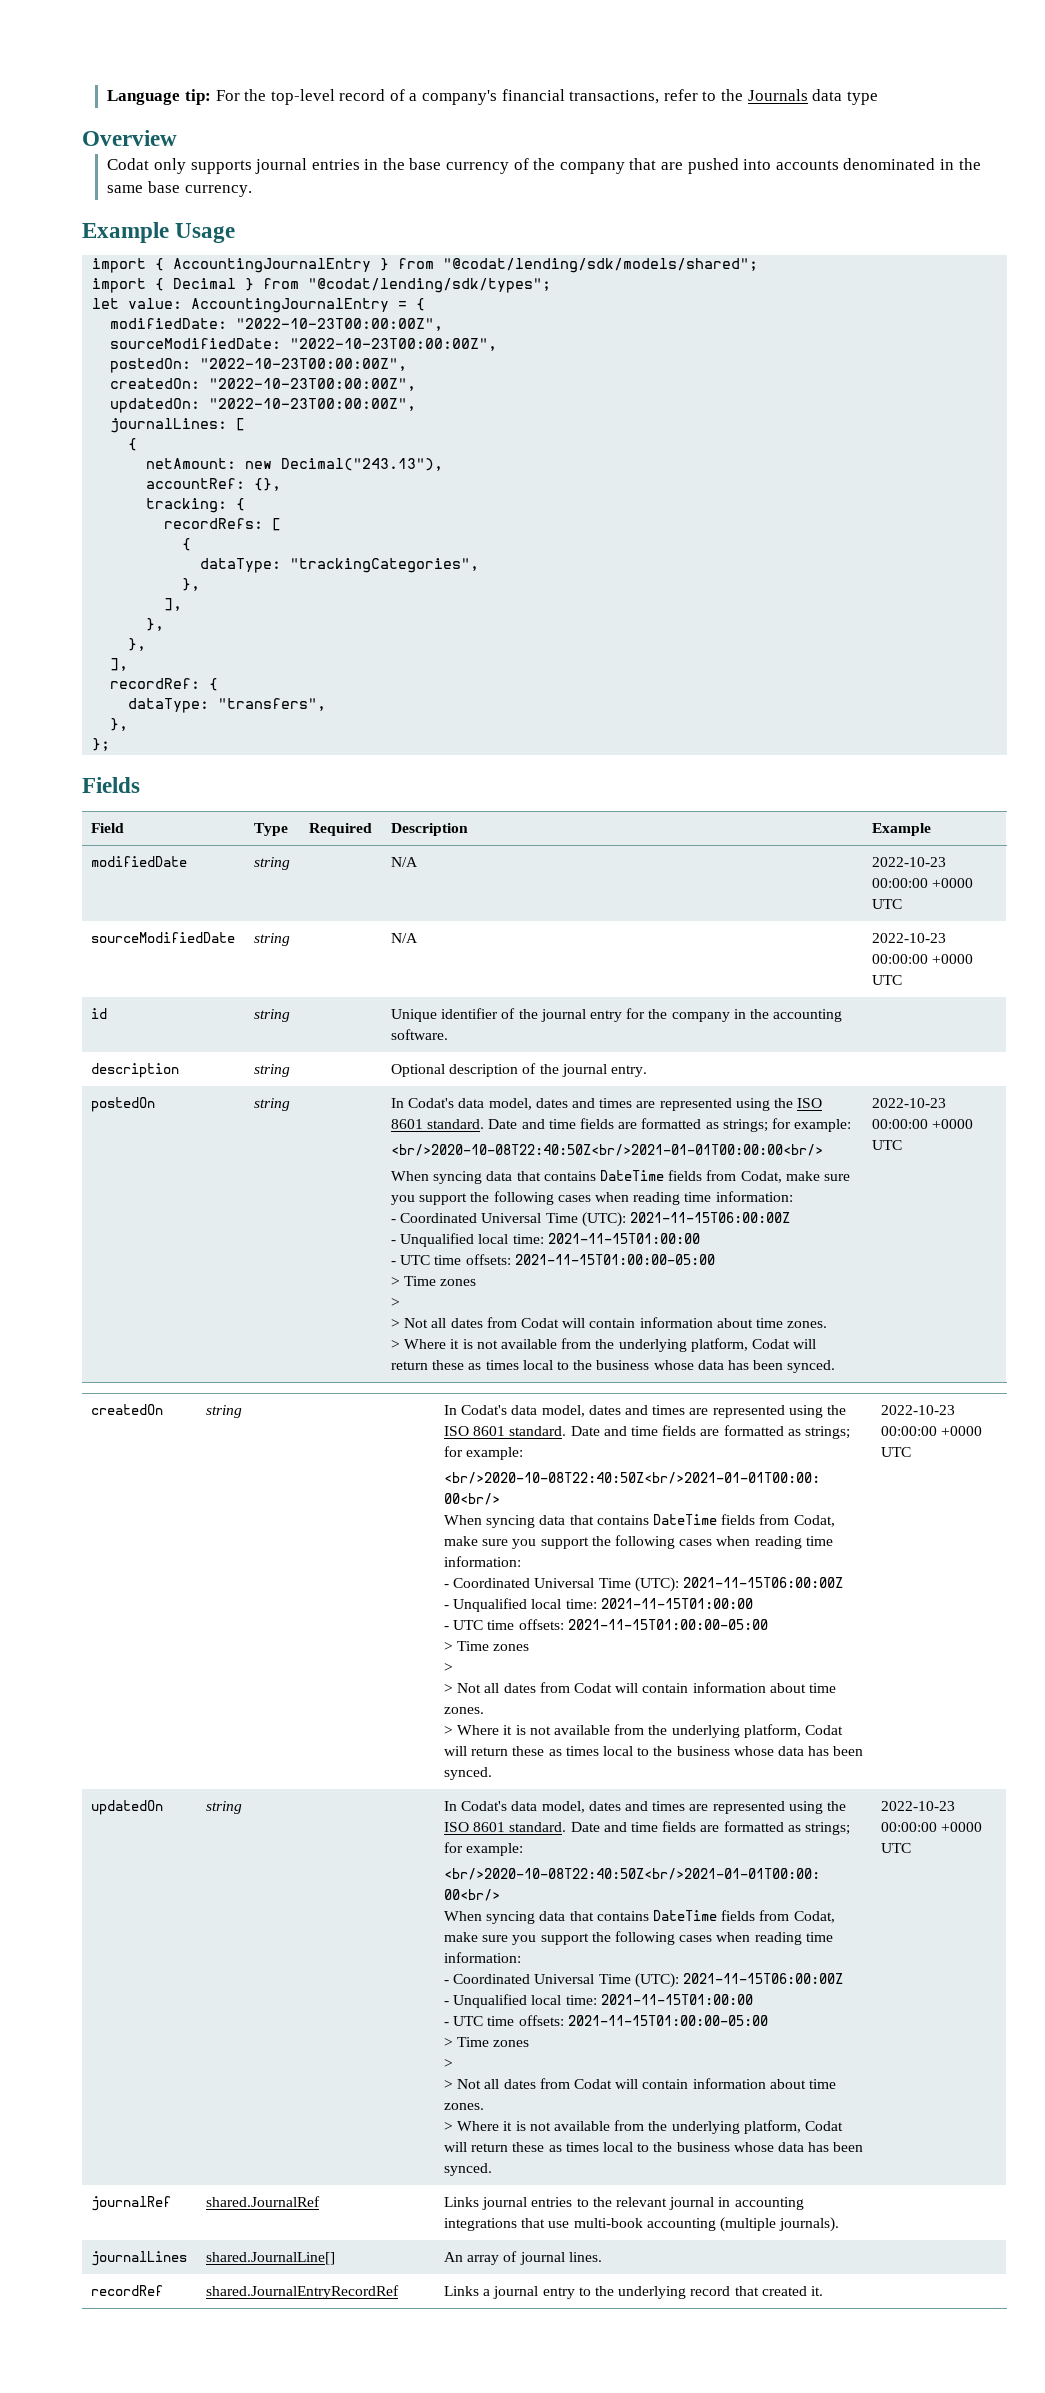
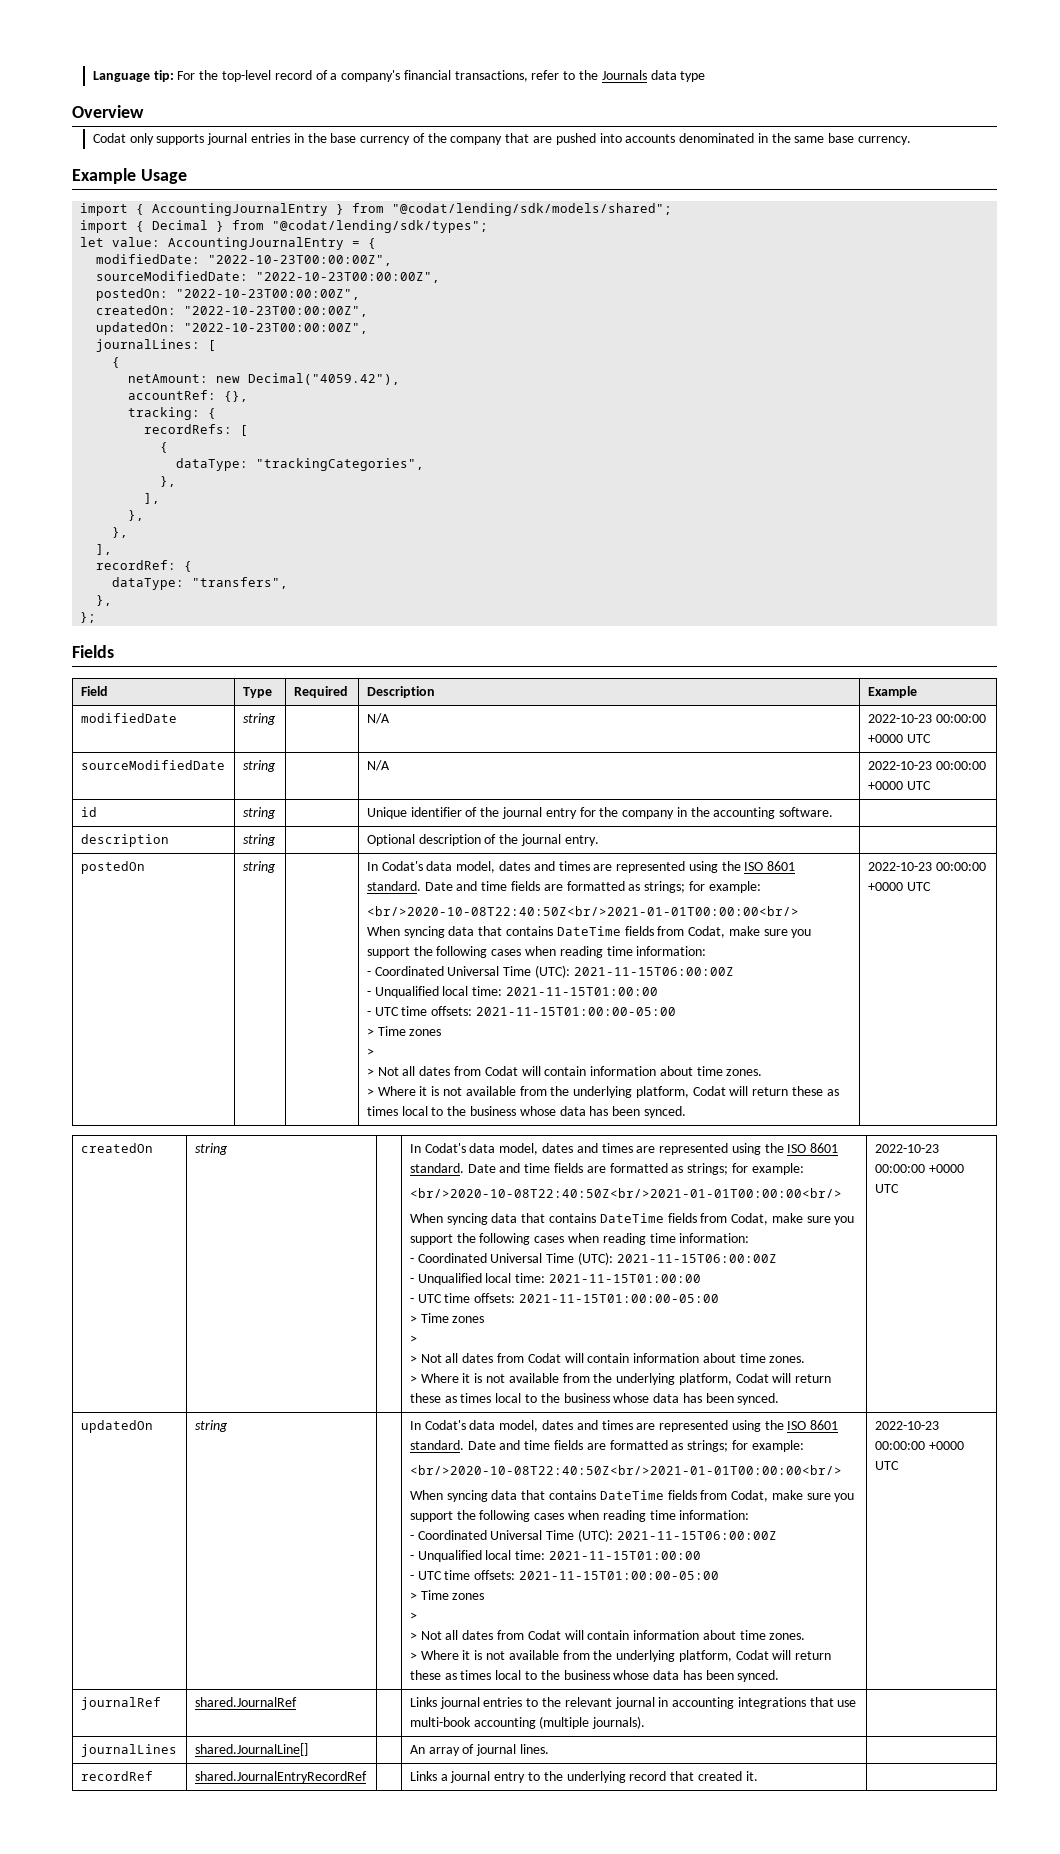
[281,458,444,471] Decimal("243.13"), -> [248,373,401,385] Decimal("4059.42"),

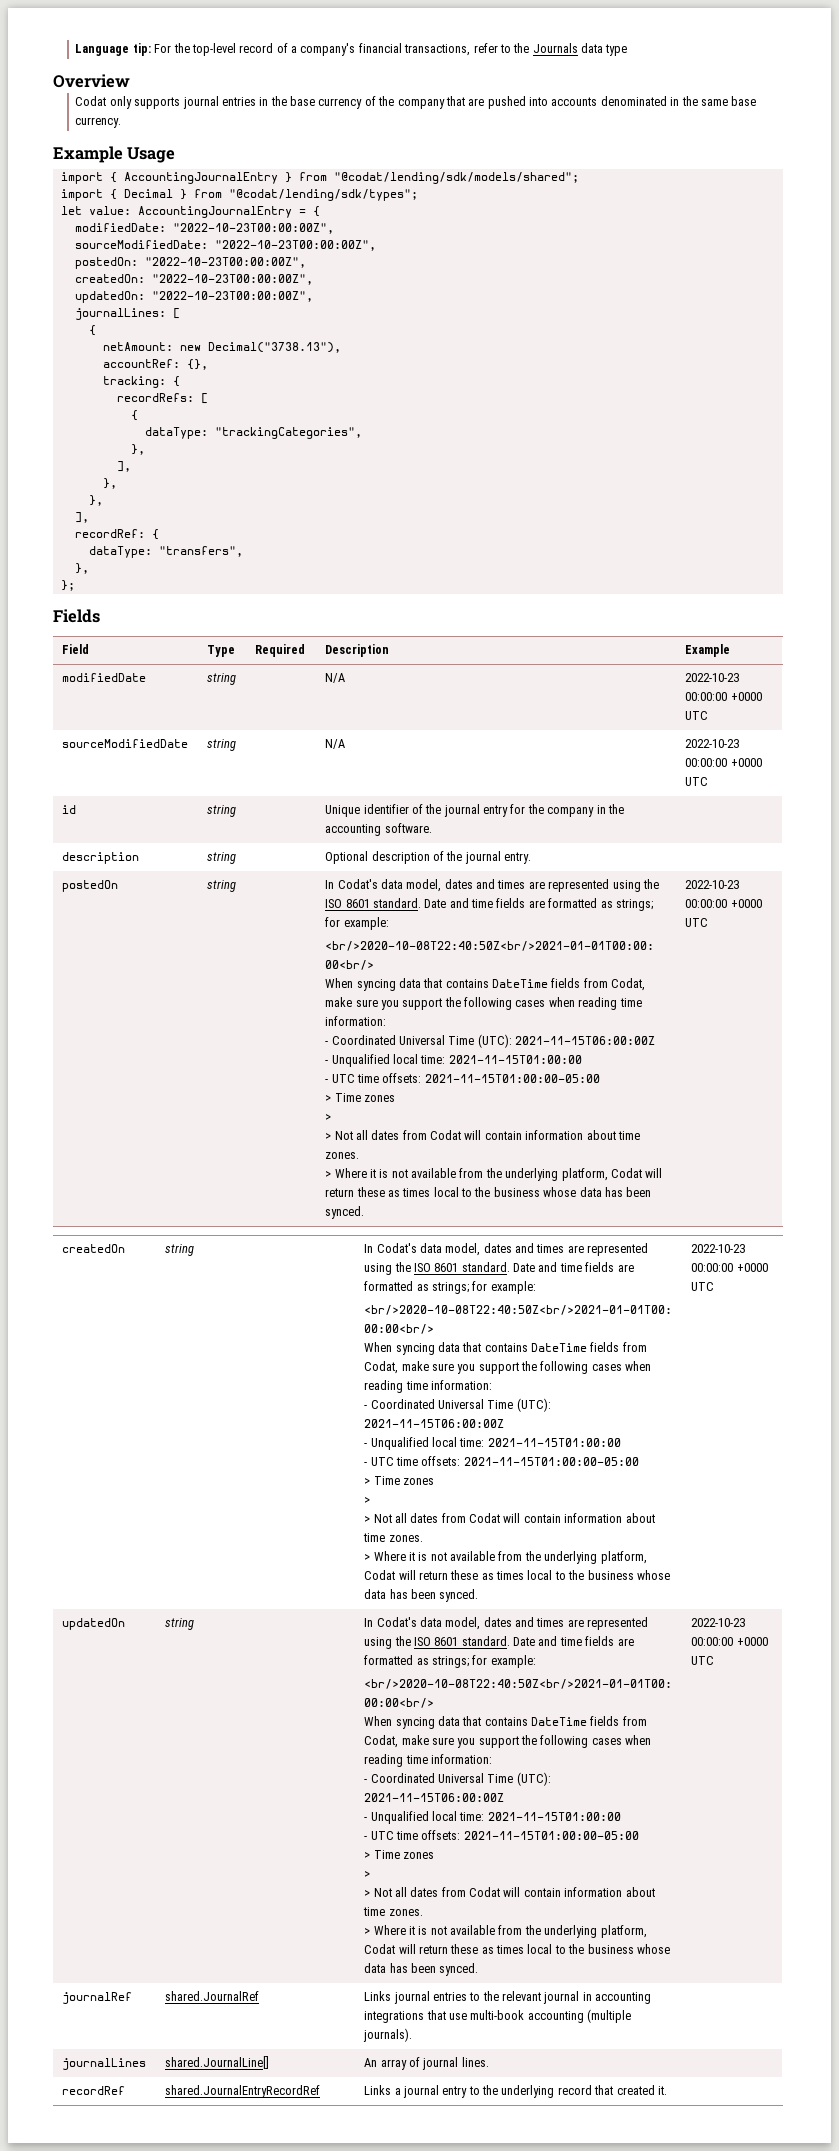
[248,373,401,385] Decimal("4059.42"), -> [207,342,341,353] Decimal("3738.13"),

